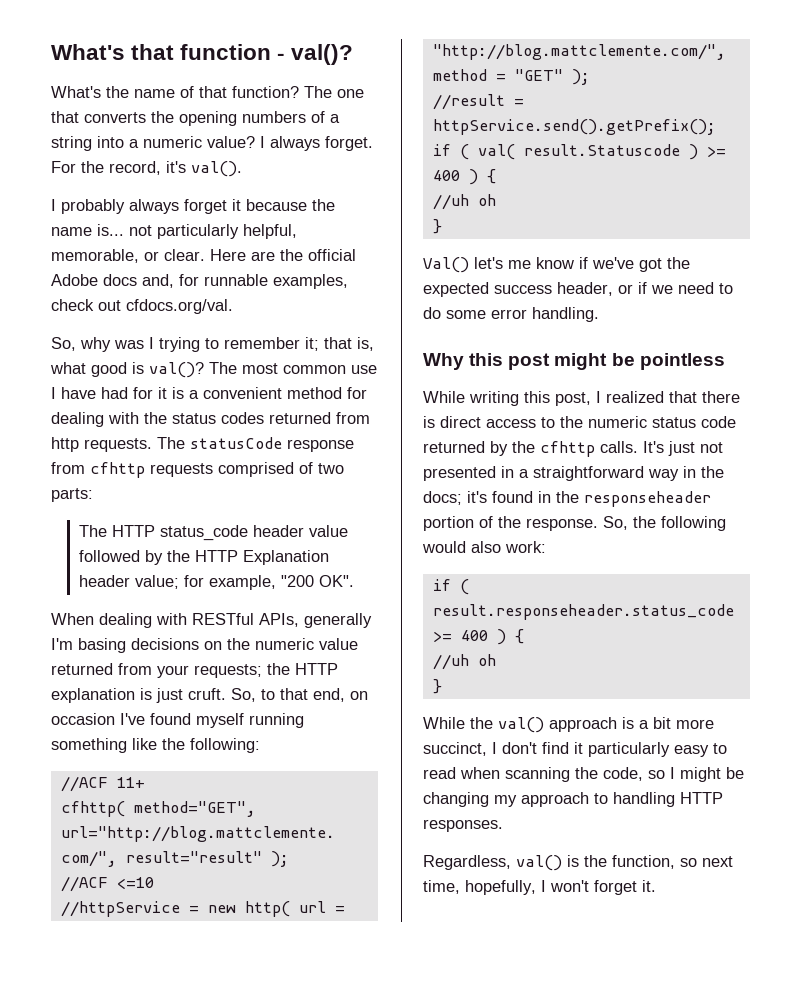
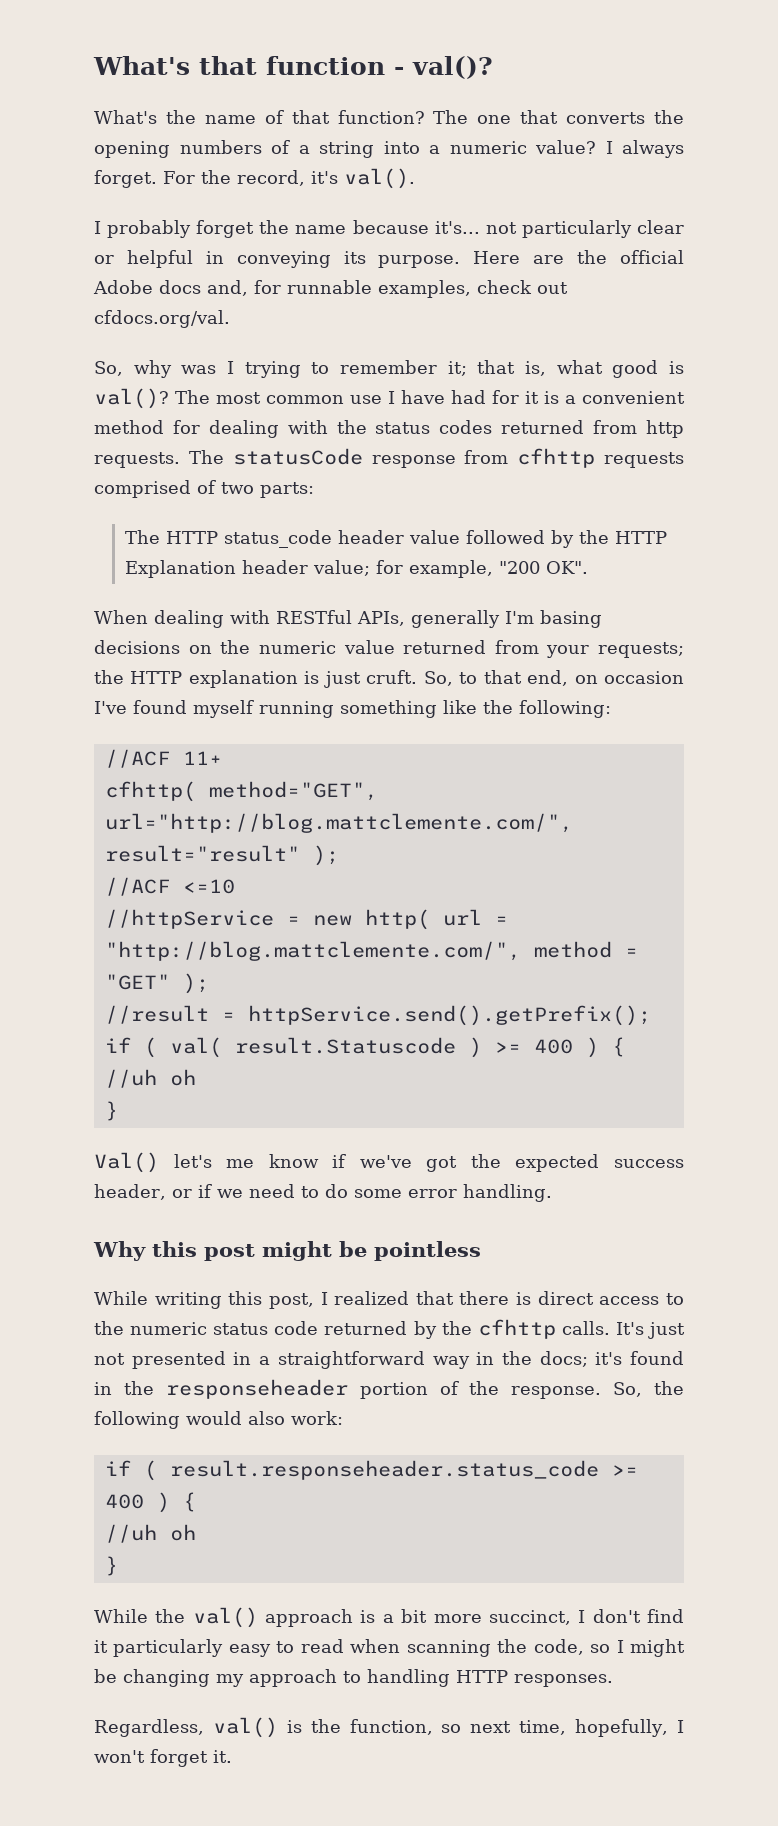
[129,199,335,214] [51,224,297,239] [51,249,205,263] always forget it because the name is... not particularly helpful, memorable, or clear. -> [196,220,684,238] [94,250,461,268] forget the name because it's... not particularly clear or helpful in conveying its purpose.

